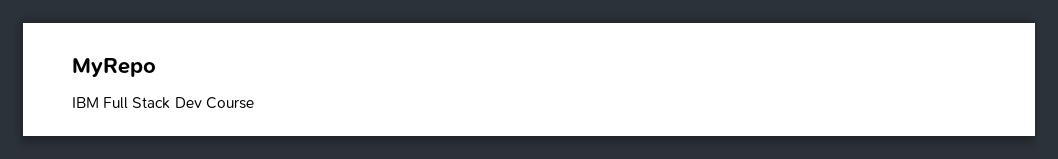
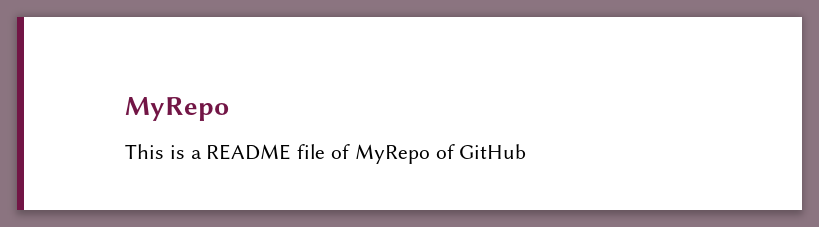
[72,97,254,109] IBM Full Stack Dev Course -> [125,144,527,164] This is a README file of MyRepo of GitHub

